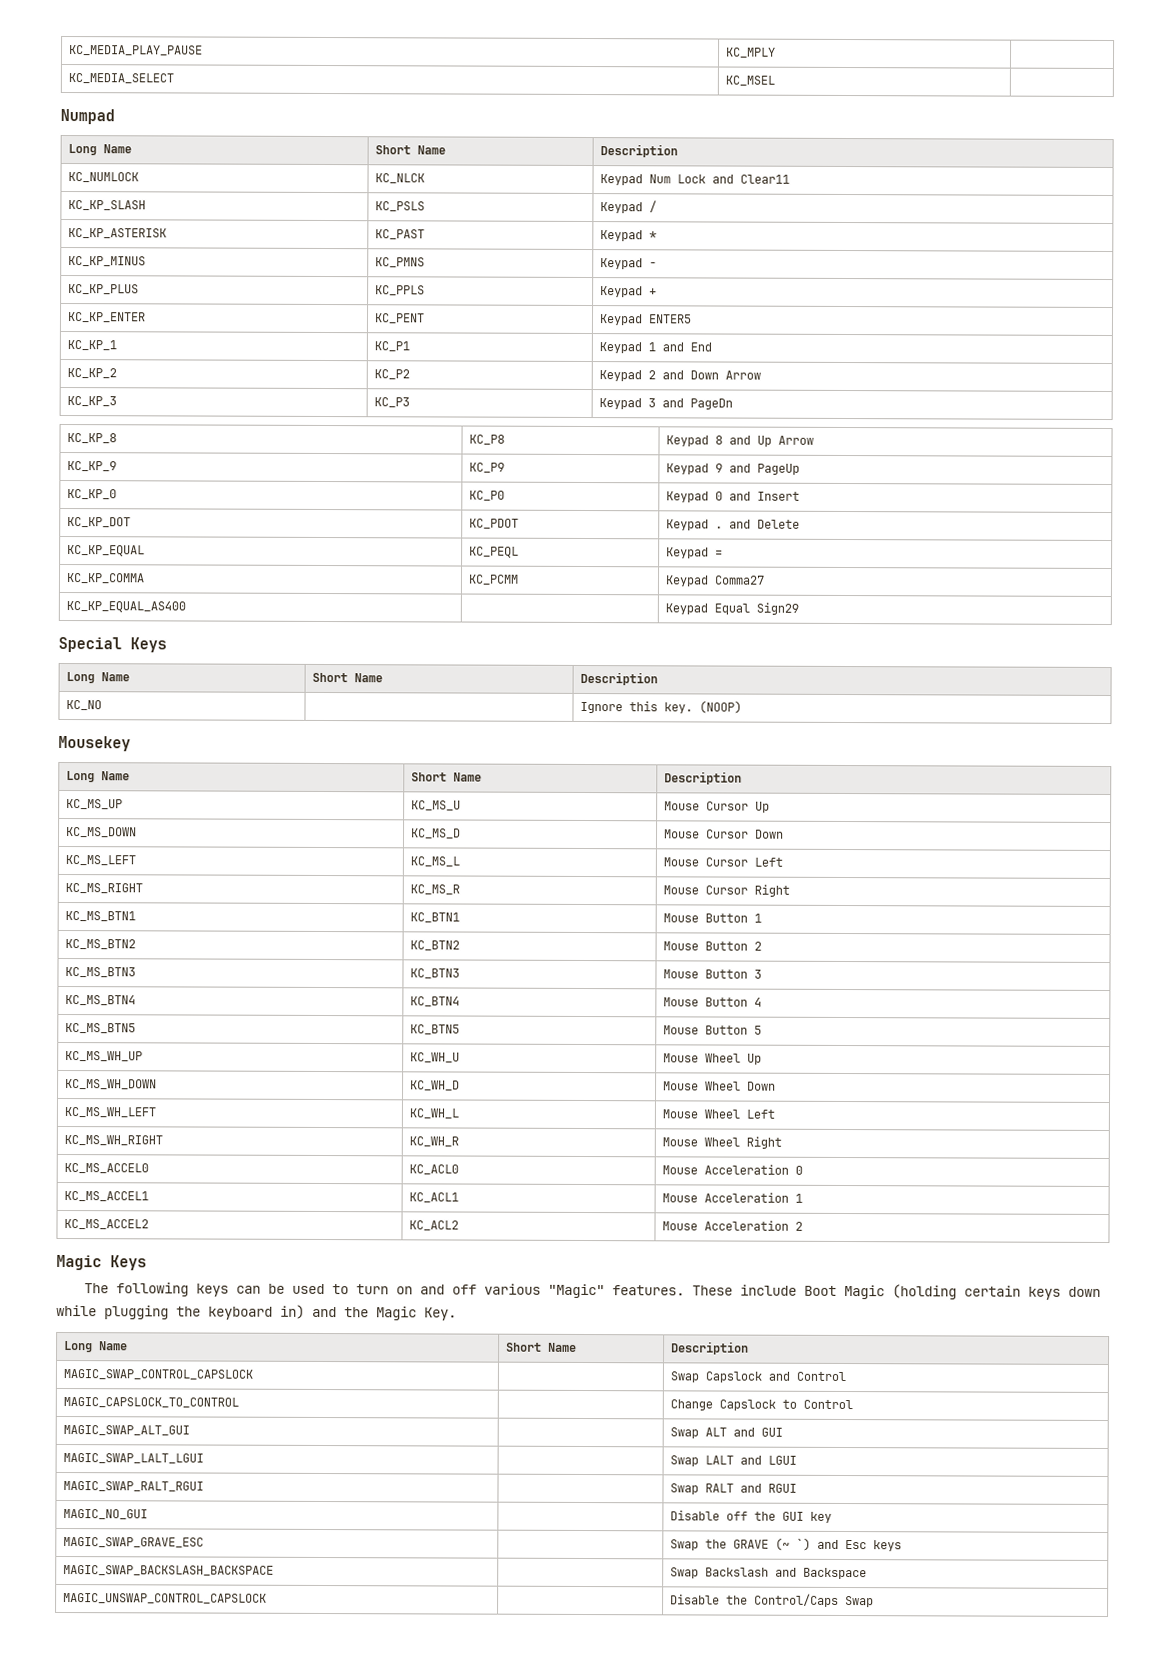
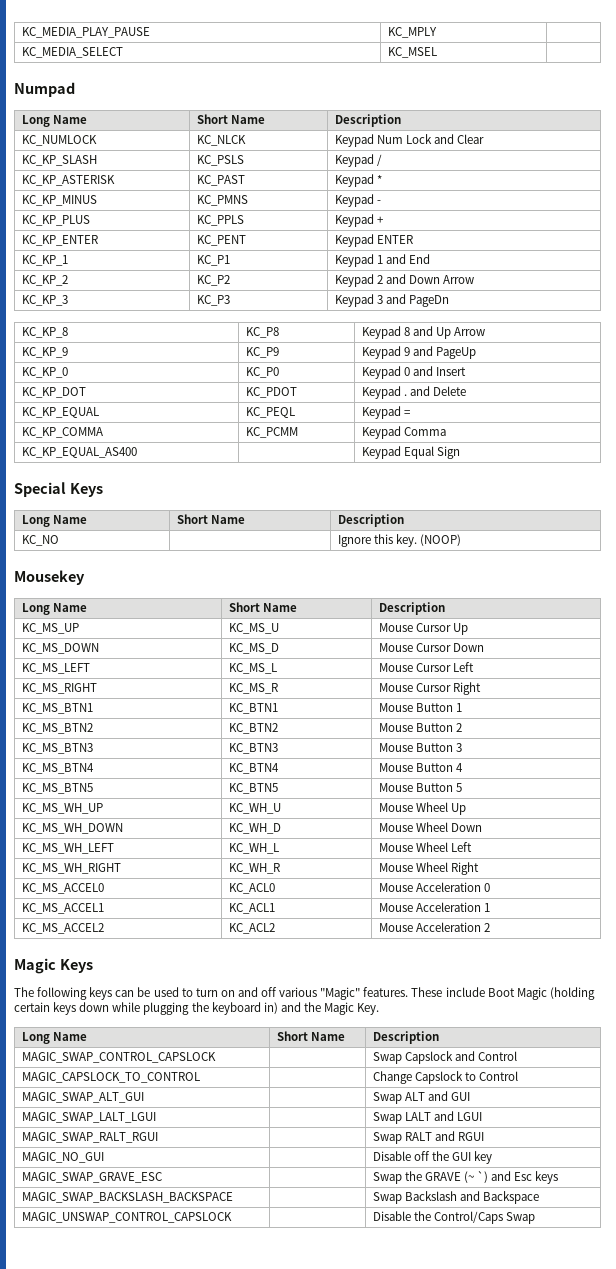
[740,174,791,184] Clear11 -> [457,134,485,144] Clear
[648,314,693,324] ENTER5 -> [376,235,413,244] ENTER
[714,575,766,585] Comma27 -> [403,427,446,436] Comma
[756,602,800,615] Sign29 -> [436,446,460,459] Sign

